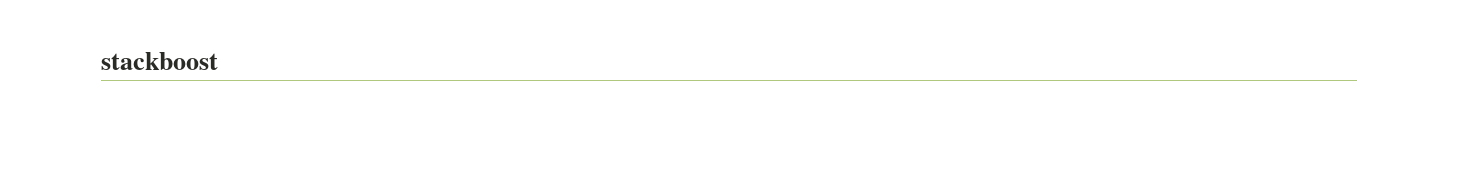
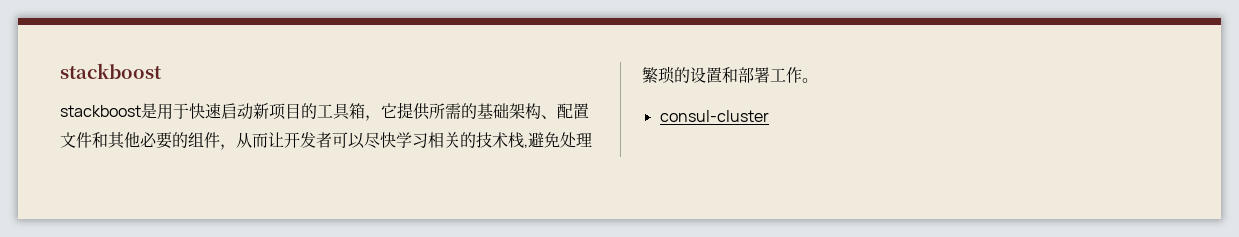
[101,52,218,70] stackboost -> [60,63,162,79] [60,102,589,121] [60,132,592,150] [642,66,818,84] [659,110,769,122] stackboost // stackboost是用于快速启动新项目的工具箱，它提供所需的基础架构、配置文件和其他必要的组件，从而让开发者可以尽快学习相关的技术栈,避免处理繁琐的设置和部署工作。 // consul-cluster

